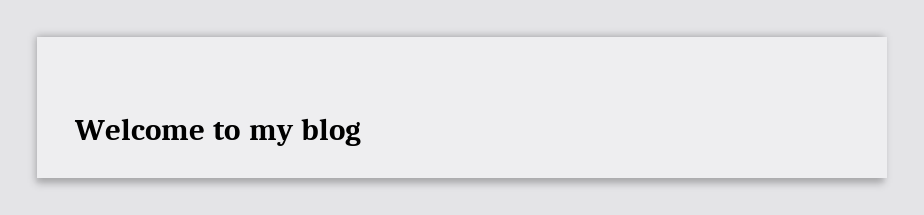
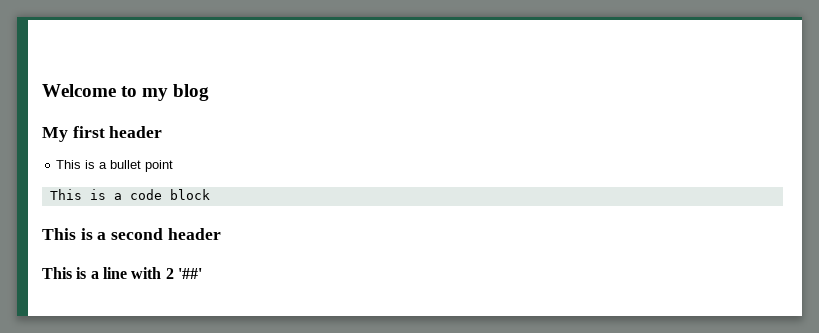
(362, 132) none -> [42,126,163,142] [56,160,174,172] [49,189,210,200] [42,228,221,240] [42,267,202,279] // My first header // This is a bullet point // This is a code block // This is a second header // This is a line with 2 '##'

